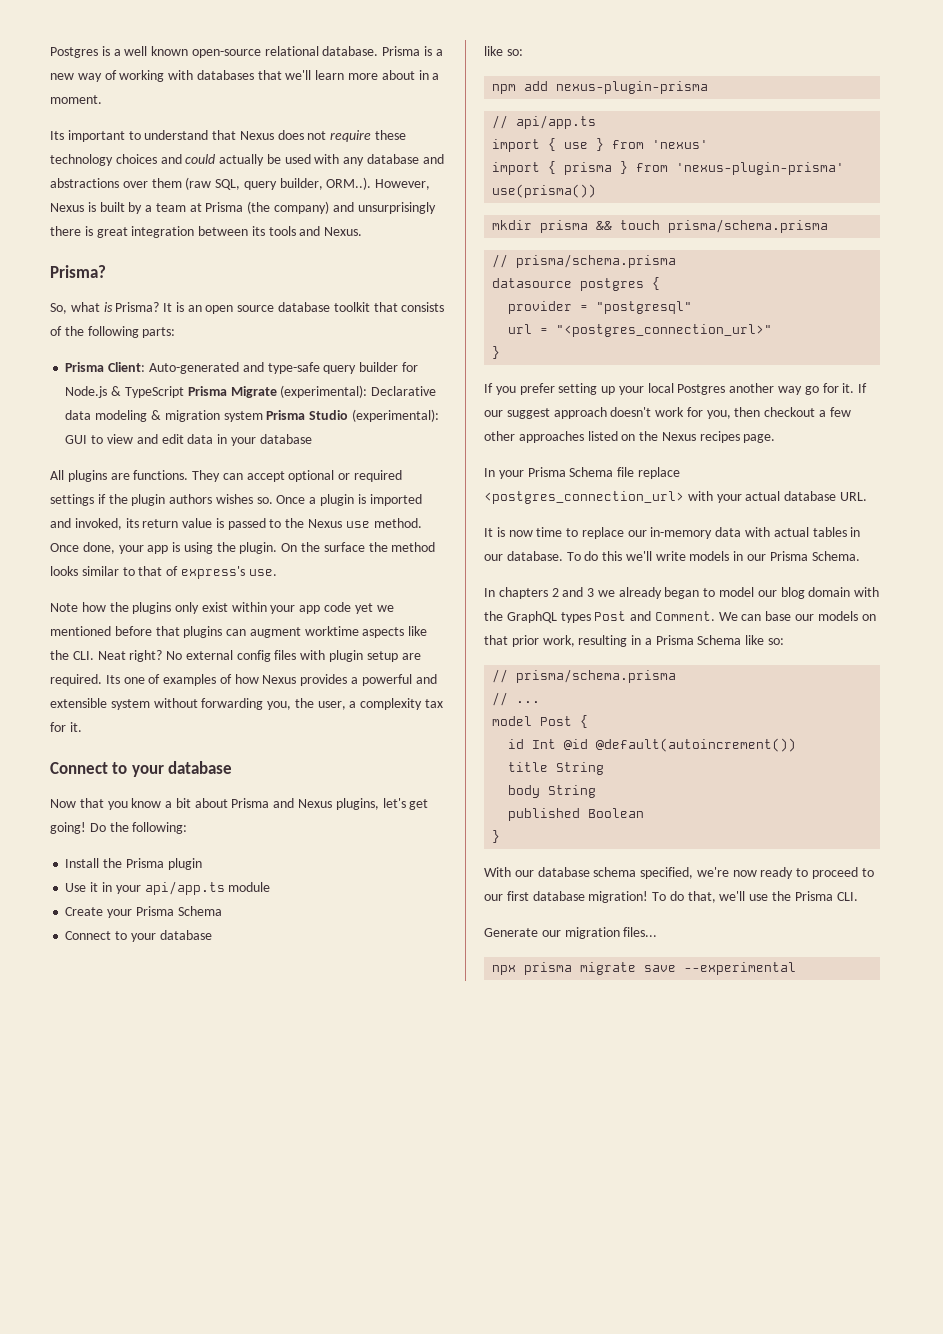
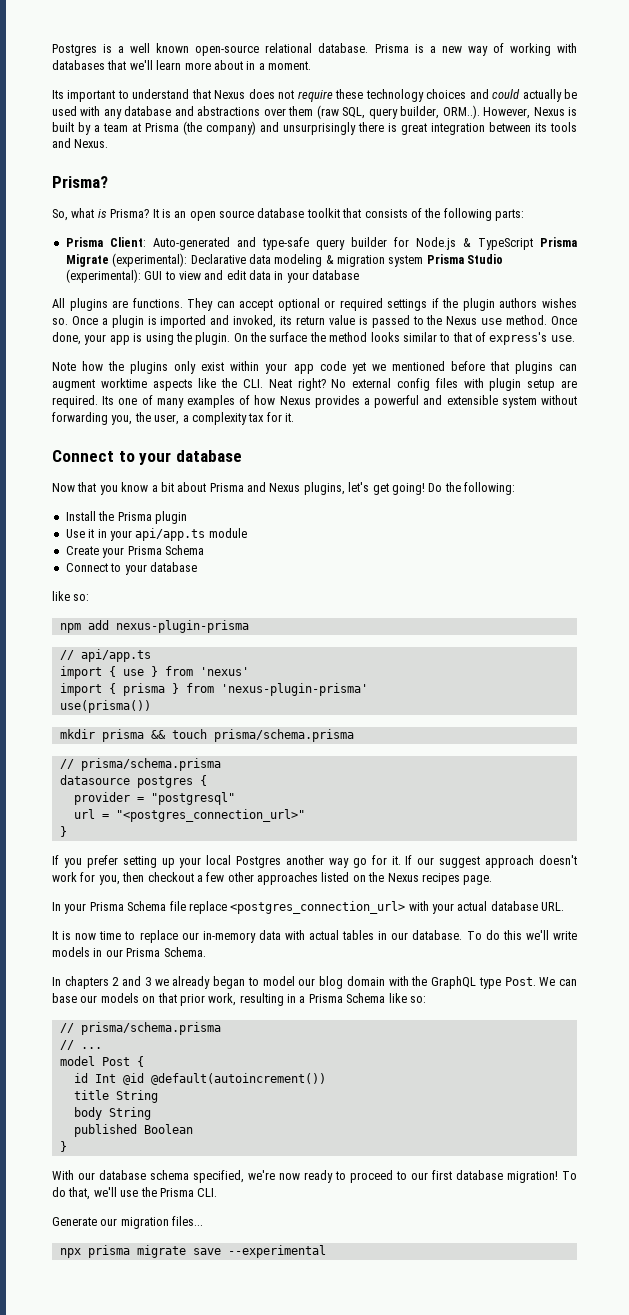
(161, 679) none -> [156,398,184,408] many
[560,611,715,623] types Post and Comment. -> [478,977,536,989] type Post.

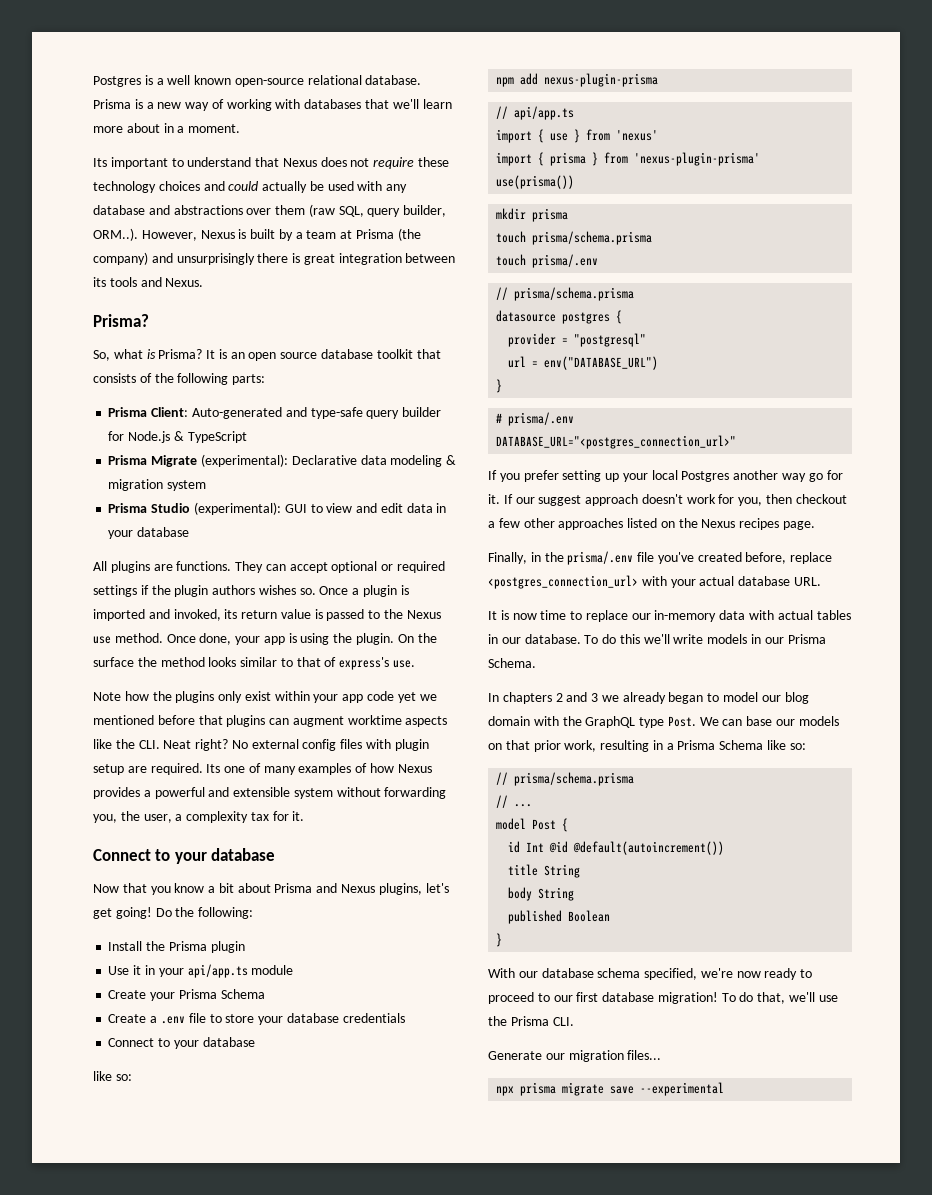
(533, 244) none -> (247, 437) //
(424, 261) none -> (207, 485) //
(204, 550) none -> [108,1013,405,1025] // Create a .env file to store your database credentials
[150,730,166,739] && -> (569, 215) //
(354, 735) none -> [496,254,599,268] // touch prisma/.env
[115,809,305,822] [59,826,67,837] "<postgres_connection_url>" // } -> [544,356,659,370] [496,379,503,393] [496,412,575,426] [496,435,737,449] env("DATABASE_URL") // } // # prisma/.env // DATABASE_URL="<postgres_connection_url>"
[52,901,186,914] In your Prisma Schema file -> [488,551,787,565] Finally, in the prisma/.env file you've created before,

